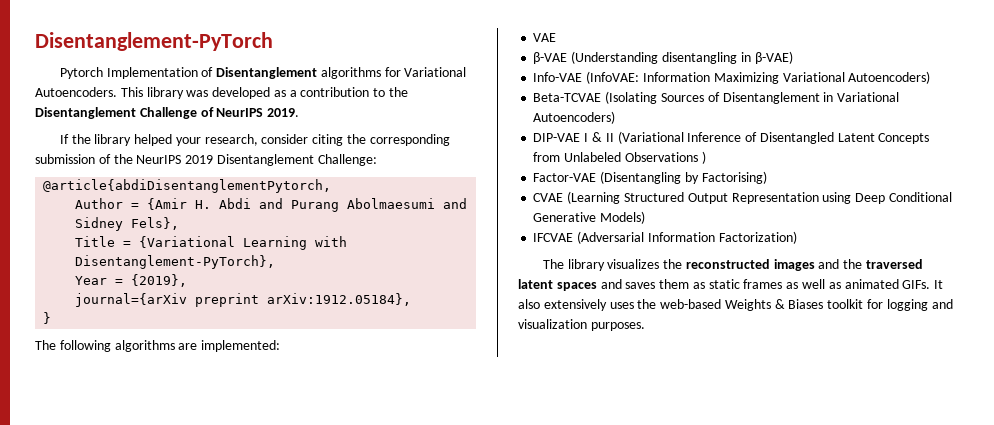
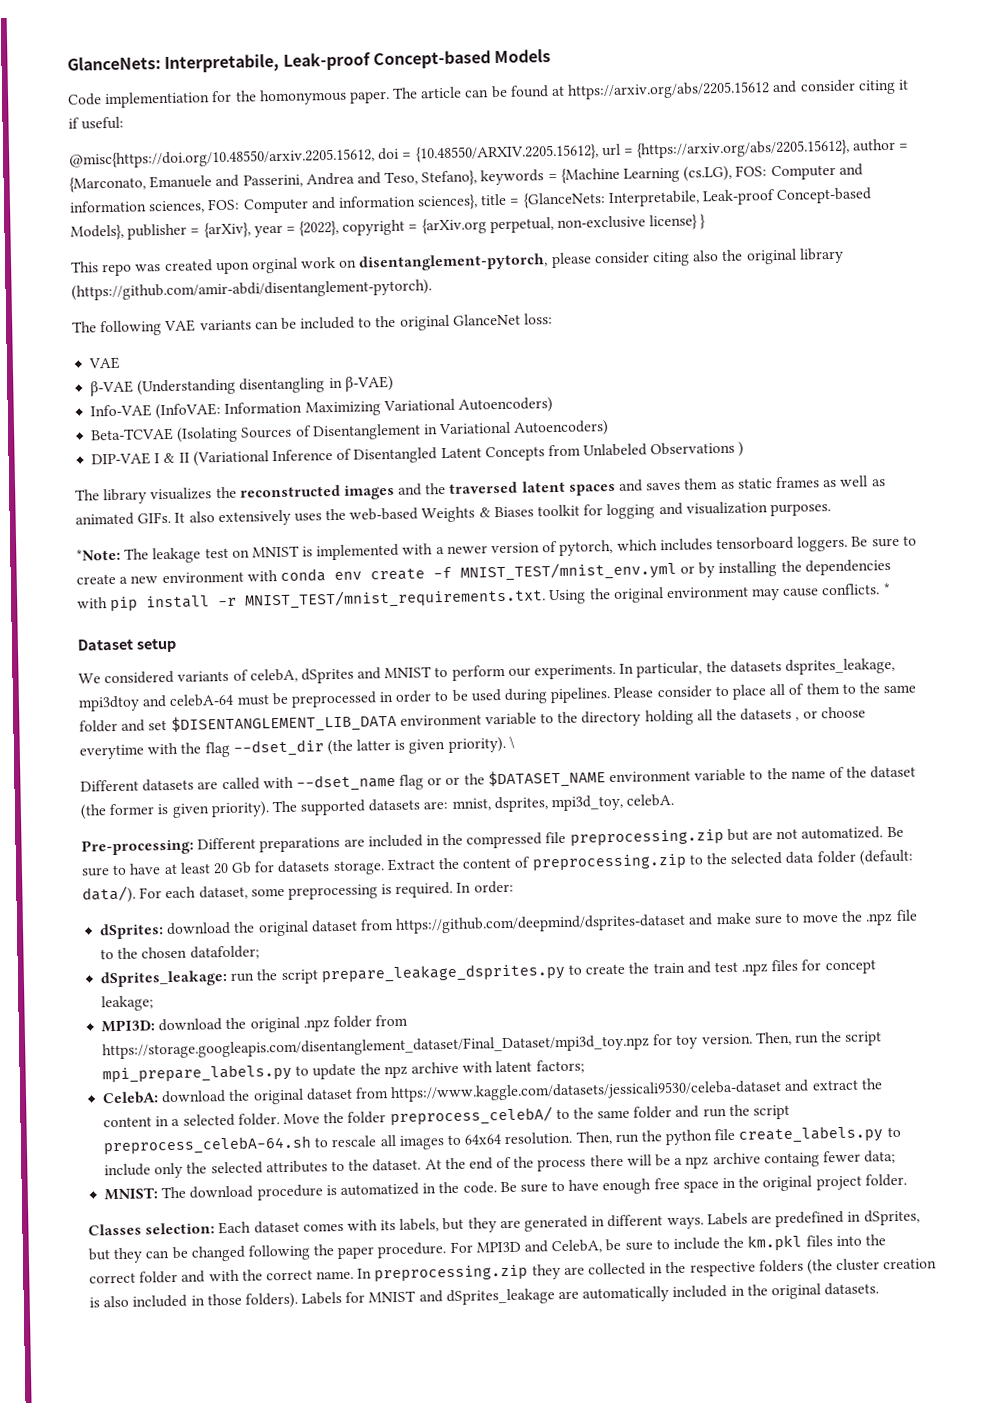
[35,32,273,51] [59,67,467,79] [35,87,409,99] [35,107,300,119] [59,134,450,146] [35,154,377,166] [43,179,332,193] [75,198,468,212] [75,217,180,231] [75,236,348,250] [75,255,276,269] [75,274,188,287] [75,293,412,307] [43,312,52,324] [35,340,281,352] Disentanglement-PyTorch // Pytorch Implementation of Disentanglement algorithms for Variational Autoencoders. This library was developed as a contribution to the Disentanglement Challenge of NeurIPS 2019. // If the library helped your research, consider citing the corresponding submission of the NeurIPS 2019 Disentanglement Challenge: // @article{abdiDisentanglementPytorch, // Author = {Amir H. Abdi and Purang Abolmaesumi and Sidney Fels}, // Title = {Variational Learning with Disentanglement-PyTorch}, // Year = {2019}, // journal={arXiv preprint arXiv:1912.05184}, // } // The following algorithms are implemented: -> [67,49,552,73] [68,79,909,109] [68,116,125,130] [69,138,910,169] [69,163,863,193] [69,187,873,214] [70,214,707,241] [71,247,844,277] [71,279,432,301] [72,313,554,337] GlanceNets: Interpretabile, Leak-proof Concept-based Models // Code implementiation for the homonymous paper. The article can be found at https://arxiv.org/abs/2205.15612 and consider citing it if useful: // @misc{https://doi.org/10.48550/arxiv.2205.15612, doi = {10.48550/ARXIV.2205.15612}, url = {https://arxiv.org/abs/2205.15612}, author = {Marconato, Emanuele and Passerini, Andrea and Teso, Stefano}, keywords = {Machine Learning (cs.LG), FOS: Computer and information sciences, FOS: Computer and information sciences}, title = {GlanceNets: Interpretabile, Leak-proof Concept-based Models}, publisher = {arXiv}, year = {2022}, copyright = {arXiv.org perpetual, non-exclusive license} } // This repo was created upon orginal work on disentanglement-pytorch, please consider citing also the original library (https://github.com/amir-abdi/disentanglement-pytorch). // The following VAE variants can be included to the original GlanceNet loss:
[533,171,767,184] [533,191,952,204] [533,211,646,224] [533,231,797,244] // Factor-VAE (Disentangling by Factorising) // CVAE (Learning Structured Output Representation using Deep Conditional Generative Models) // IFCVAE (Adversarial Information Factorization) -> (745, 449) none
(645, 326) none -> [76,535,917,564] [76,559,891,585] [77,583,891,612] [77,637,177,653] [78,657,895,685] [78,682,917,712] [79,706,866,734] [79,735,515,760] [80,765,917,792] [80,793,675,820] [81,826,904,856] [81,849,913,877] [82,880,514,904] [99,909,918,940] [100,945,260,960] [100,959,876,988] [101,995,155,1012] [101,1014,409,1033] [102,1030,883,1060] [102,1059,585,1084] [102,1078,883,1105] [103,1104,791,1128] [103,1125,901,1156] [104,1149,897,1179] [104,1173,907,1201] [88,1209,920,1236] [88,1234,886,1264] [89,1258,938,1284] [89,1282,880,1309] // *Note: The leakage test on MNIST is implemented with a newer version of pytorch, which includes tensorboard loggers. Be sure to create a new environment with conda env create -f MNIST_TEST/mnist_env.yml or by installing the dependencies with pip install -r MNIST_TEST/mnist_requirements.txt. Using the original environment may cause conflicts. * // Dataset setup // We considered variants of celebA, dSprites and MNIST to perform our experiments. In particular, the datasets dsprites_leakage, mpi3dtoy and celebA-64 must be preprocessed in order to be used during pipelines. Please consider to place all of them to the same folder and set $DISENTANGLEMENT_LIB_DATA environment variable to the directory holding all the datasets , or choose everytime with the flag --dset_dir (the latter is given priority). \ // Different datasets are called with --dset_name flag or or the $DATASET_NAME environment variable to the name of the dataset (the former is given priority). The supported datasets are: mnist, dsprites, mpi3d_toy, celebA. // Pre-processing: Different preparations are included in the compressed file preprocessing.zip but are not automatized. Be sure to have at least 20 Gb for datasets storage. Extract the content of preprocessing.zip to the selected data folder (default: data/). For each dataset, some preprocessing is required. In order: // dSprites: download the original dataset from https://github.com/deepmind/dsprites-dataset and make sure to move the .npz file to the chosen datafolder; // dSprites_leakage: run the script prepare_leakage_dsprites.py to create the train and test .npz files for concept leakage; // MPI3D: download the original .npz folder from https://storage.googleapis.com/disentanglement_dataset/Final_Dataset/mpi3d_toy.npz for toy version. Then, run the script mpi_prepare_labels.py to update the npz archive with latent factors; // CelebA: download the original dataset from https://www.kaggle.com/datasets/jessicali9530/celeba-dataset and extract the content in a selected folder. Move the folder preprocess_celebA/ to the same folder and run the script preprocess_celebA-64.sh to rescale all images to 64x64 resolution. Then, run the python file create_labels.py to include only the selected attributes to the dataset. At the end of the process there will be a npz archive containg fewer data; // MNIST: The download procedure is automatized in the code. Be sure to have enough free space in the original project folder. // Classes selection: Each dataset comes with its labels, but they are generated in different ways. Labels are predefined in dSprites, but they can be changed following the paper procedure. For MPI3D and CelebA, be sure to include the km.pkl files into the correct folder and with the correct name. In preprocessing.zip they are collected in the respective folders (the cluster creation is also included in those folders). Labels for MNIST and dSprites_leakage are automatically included in the original datasets.

